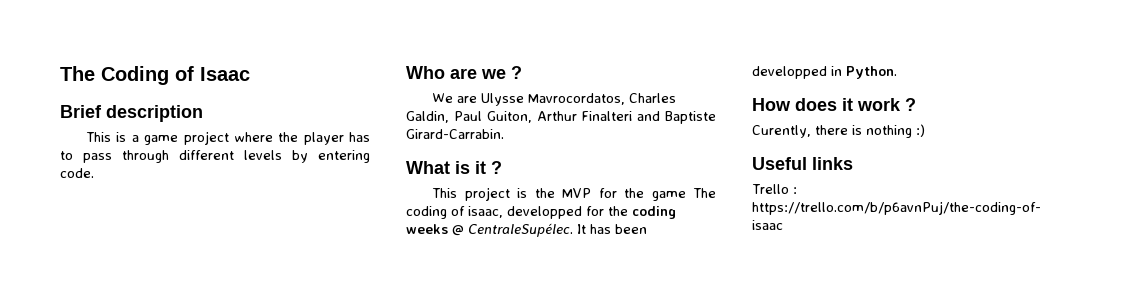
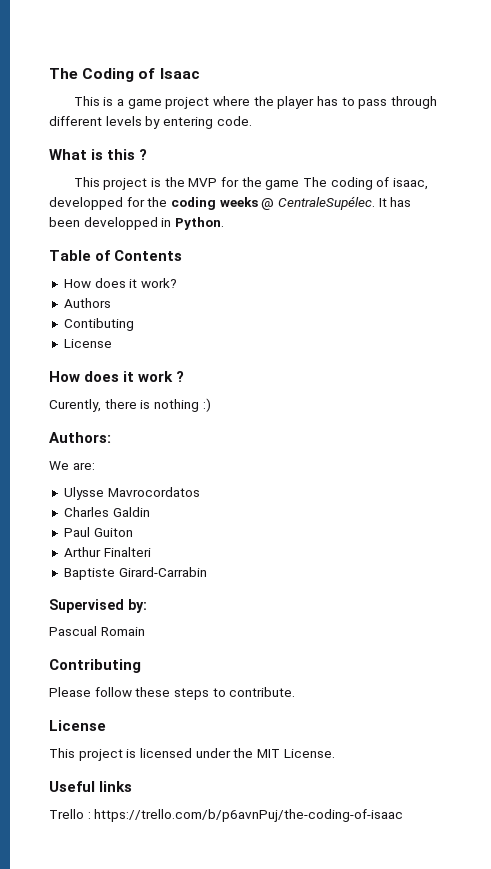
[60,105,203,122] // Brief description -> (200, 73) none
[406,66,522,79] [432,93,677,106] [406,111,716,124] [406,129,504,139] // Who are we ? // We are Ulysse Mavrocordatos, Charles Galdin, Paul Guiton, Arthur Finalteri and Baptiste Girard-Carrabin. -> (252, 121) none
[475,161,486,174] it -> [107,149,136,160] this
(897, 72) none -> [49,250,183,261] [63,278,177,288] [63,298,111,308] [63,318,134,331] [63,339,112,348] // Table of Contents // How does it work? // Authors // Contibuting // License
(925, 130) none -> [49,432,111,443] [49,461,95,470] [63,487,200,500] [63,507,150,517] [63,527,133,537] [63,547,151,557] [63,567,207,580] [49,599,147,613] [49,626,145,636] [49,659,141,673] [49,687,296,700] [49,720,106,731] [49,748,335,761] // Authors: // We are: // Ulysse Mavrocordatos // Charles Galdin // Paul Guiton // Arthur Finalteri // Baptiste Girard-Carrabin // Supervised by: // Pascual Romain // Contributing // Please follow these steps to contribute. // License // This project is licensed under the MIT License.

